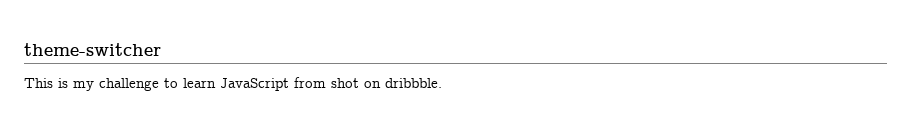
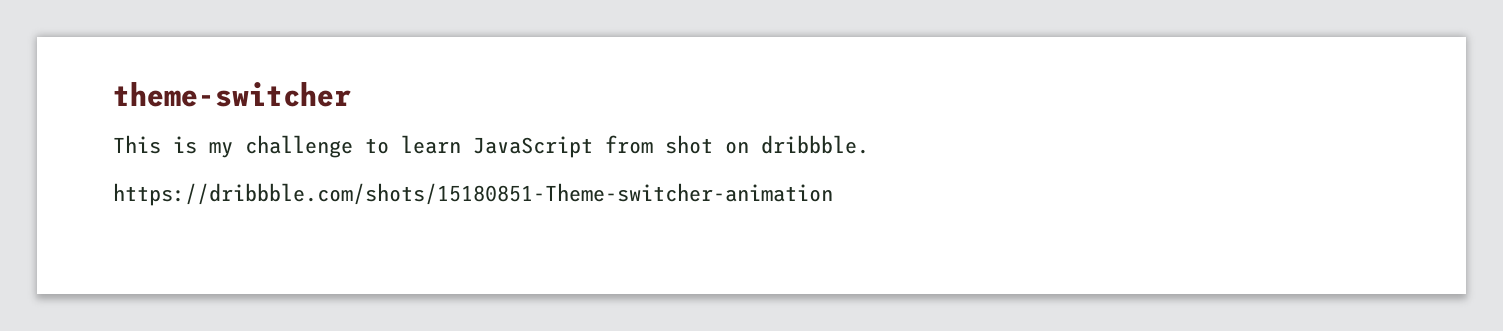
(442, 83) none -> [113,183,833,206] // https://dribbble.com/shots/15180851-Theme-switcher-animation

